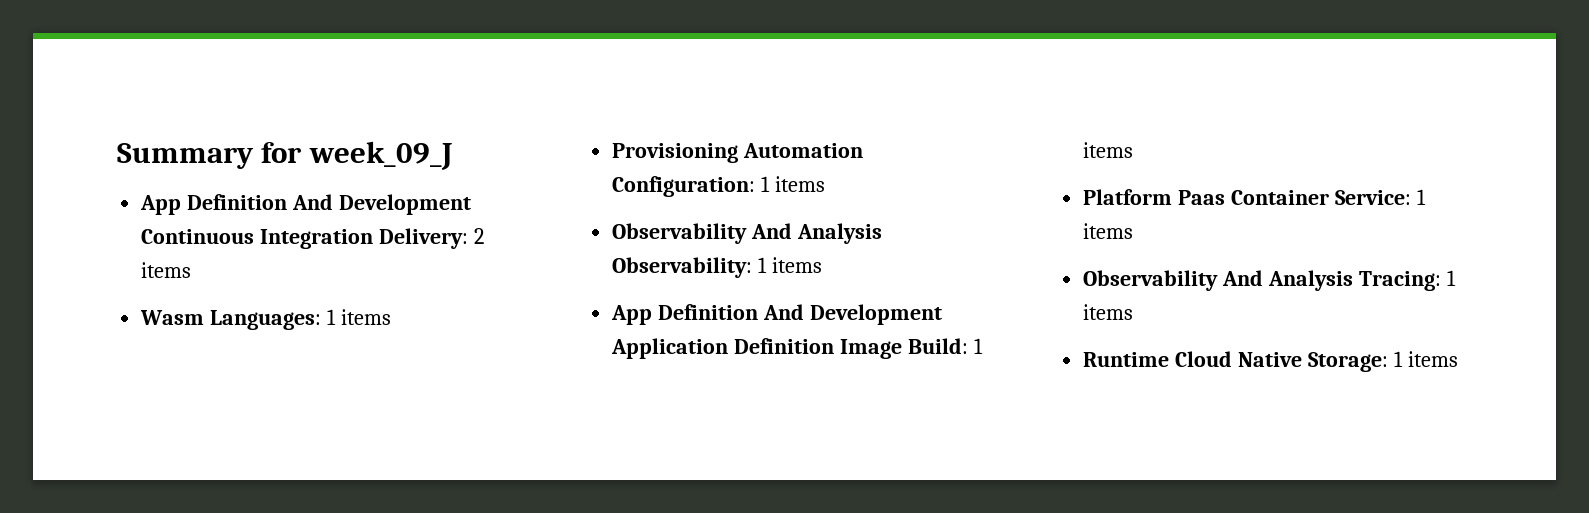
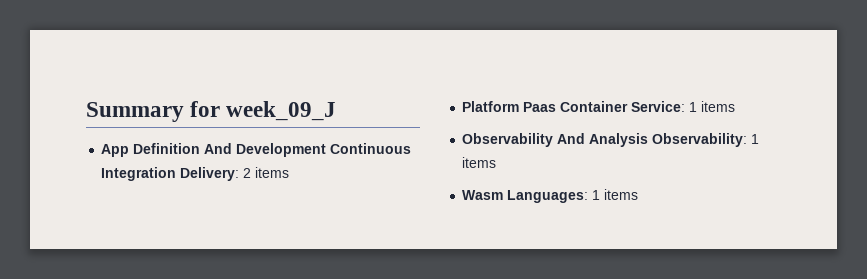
[140,309,392,330] [612,143,864,163] [612,176,756,197] Wasm Languages: 1 items // Provisioning Automation Configuration: -> [462,101,686,112] Platform Paas Container Service:
[611,304,943,325] [611,338,983,359] [1083,142,1134,158] [1083,189,1426,205] [1083,223,1134,239] [1083,270,1456,291] [1083,304,1134,320] [1083,351,1389,372] App Definition And Development Application Definition Image Build: 1 items // Platform Paas Container Service: 1 items // Observability And Analysis Tracing: 1 items // Runtime Cloud Native Storage: -> [462,190,589,203] Wasm Languages:

